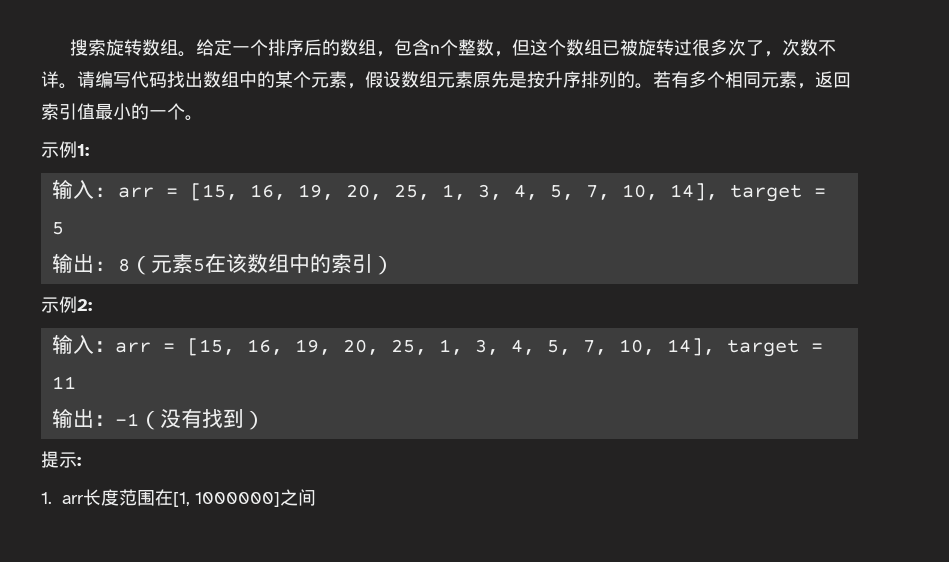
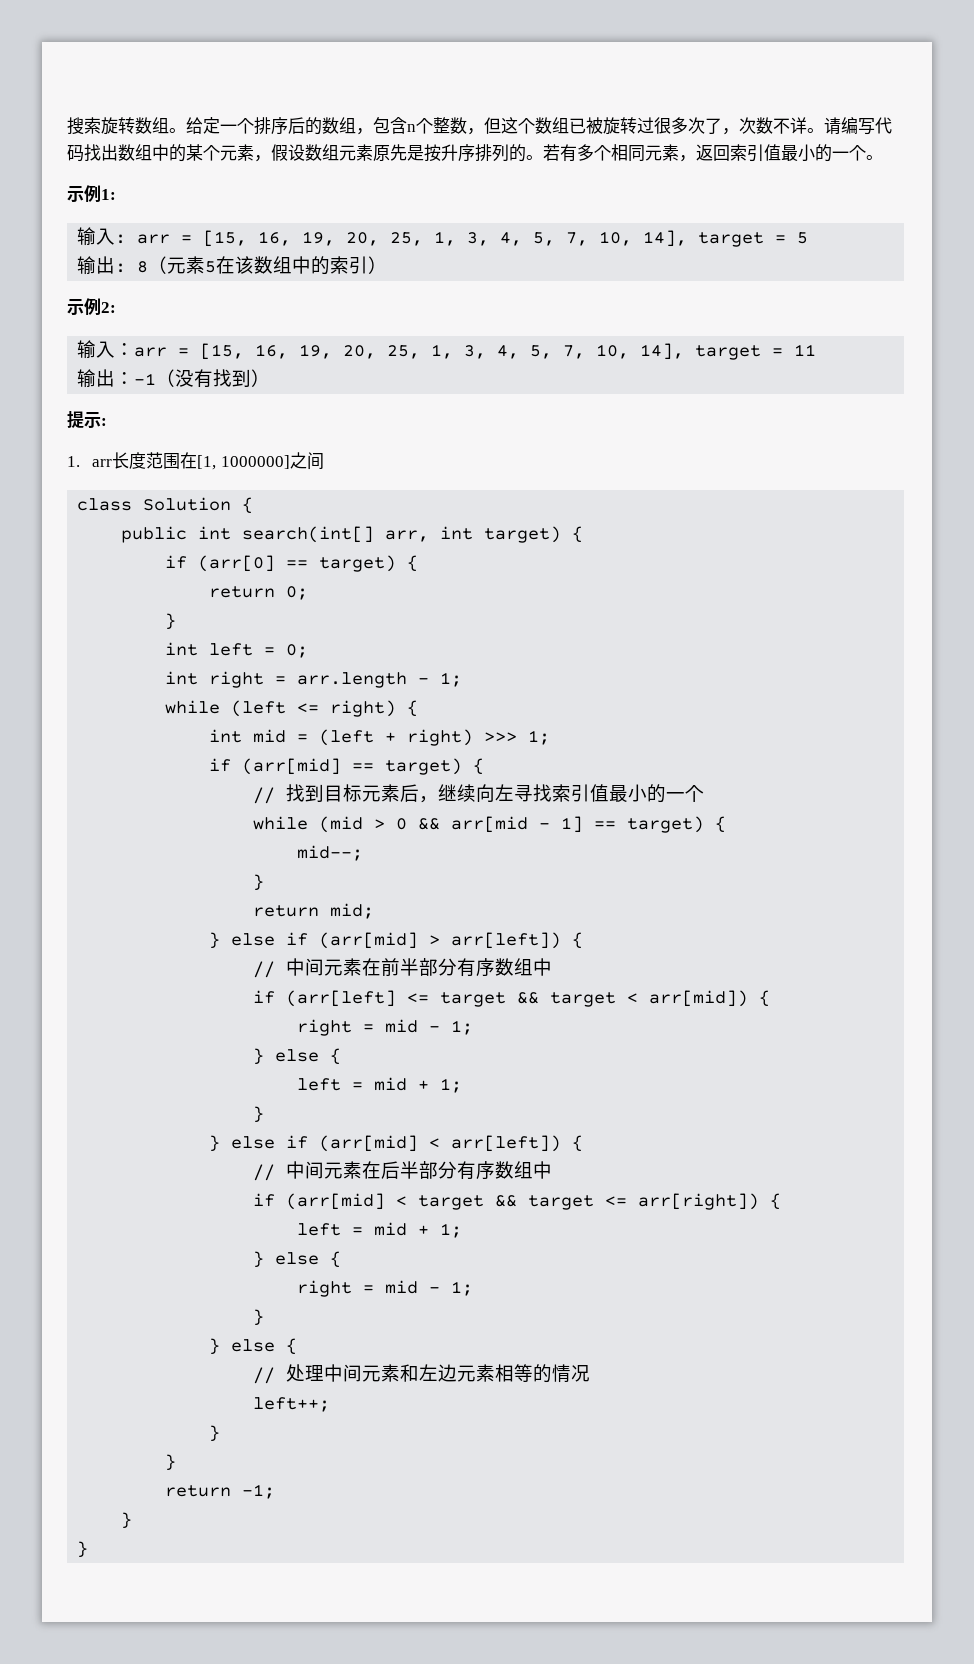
(317, 497) none -> [77,497,254,514] [121,526,584,543] [165,555,419,572] [209,586,309,600] [165,613,177,630] [165,642,309,658] [165,671,463,688] [165,700,419,717] [209,729,551,746] [209,758,485,775] [253,784,705,804] [253,816,727,833] [297,845,364,861] [253,874,265,891] [253,903,375,919] [209,932,584,949] [253,958,553,978] [253,990,771,1007] [297,1019,474,1036] [253,1048,342,1065] [297,1077,463,1093] [253,1106,265,1123] [209,1135,584,1152] [253,1161,553,1181] [253,1193,782,1210] [297,1222,463,1238] [253,1251,342,1268] [297,1280,474,1297] [253,1309,265,1326] [209,1338,298,1355] [253,1364,591,1384] [253,1397,331,1412] [209,1425,221,1442] [165,1454,177,1471] [165,1484,276,1499] [121,1512,133,1529] [77,1541,89,1558] // class Solution { // public int search(int[] arr, int target) { // if (arr[0] == target) { // return 0; // } // int left = 0; // int right = arr.length - 1; // while (left <= right) { // int mid = (left + right) >>> 1; // if (arr[mid] == target) { // // 找到目标元素后，继续向左寻找索引值最小的一个 // while (mid > 0 && arr[mid - 1] == target) { // mid--; // } // return mid; // } else if (arr[mid] > arr[left]) { // // 中间元素在前半部分有序数组中 // if (arr[left] <= target && target < arr[mid]) { // right = mid - 1; // } else { // left = mid + 1; // } // } else if (arr[mid] < arr[left]) { // // 中间元素在后半部分有序数组中 // if (arr[mid] < target && target <= arr[right]) { // left = mid + 1; // } else { // right = mid - 1; // } // } else { // // 处理中间元素和左边元素相等的情况 // left++; // } // } // return -1; // } // }

